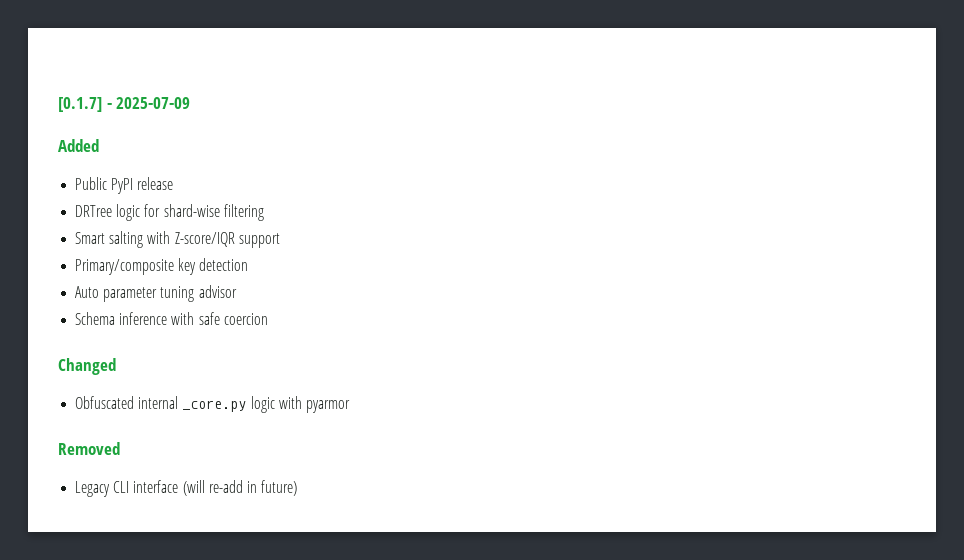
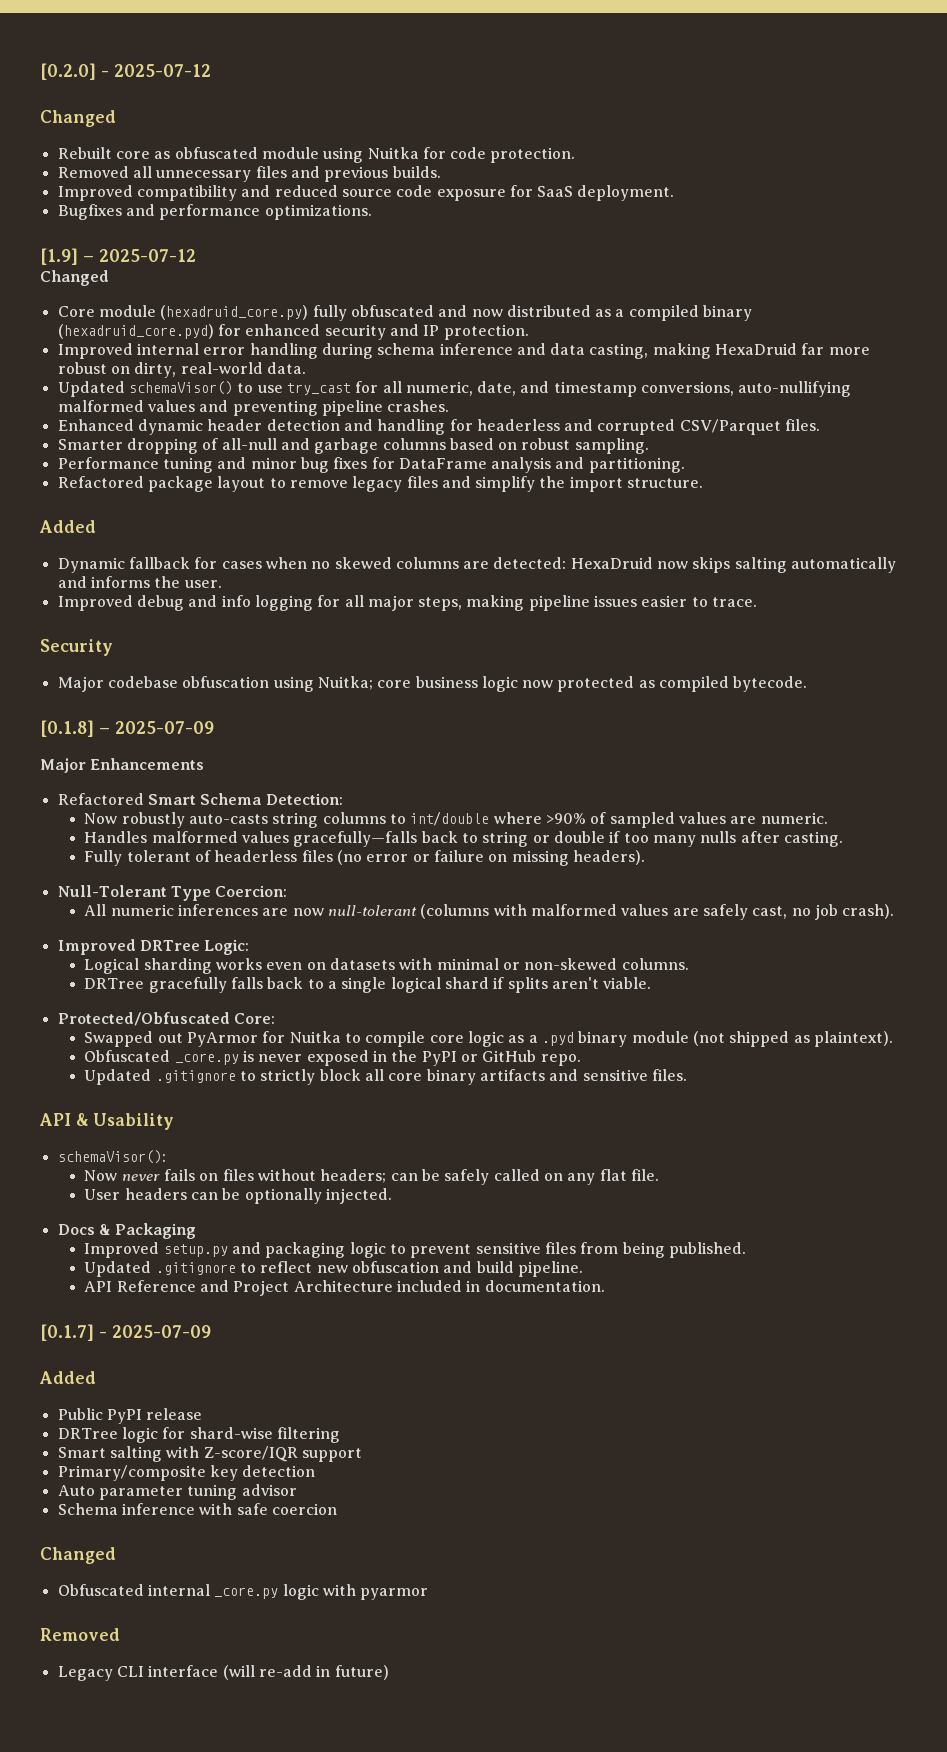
(58, 104) none -> [40,63,211,80] [40,110,116,127] [57,147,576,163] [57,166,441,182] [57,185,675,201] [57,204,372,220] [40,248,196,265] [40,270,109,286] [57,305,753,321] [57,324,529,340] [57,343,870,359] [57,362,306,378] [57,381,852,397] [57,400,450,416] [57,419,821,435] [57,438,649,454] [57,457,685,473] [57,476,704,492] [39,520,96,533] [57,557,897,573] [57,576,222,588] [57,595,758,611] [40,639,113,656] [57,676,808,692] [40,720,214,737] [40,758,205,773] [57,793,343,805] [84,812,828,828] [84,831,843,847] [84,850,645,866] [57,885,288,901] [84,904,895,920] [57,939,250,955] [84,958,689,974] [84,977,652,993] [57,1012,275,1026] [84,1031,893,1047] [84,1050,581,1066] [84,1069,687,1085] [39,1113,175,1130] [57,1150,166,1164] [84,1169,659,1185] [84,1188,393,1204] [57,1223,197,1239] [84,1242,746,1258] [84,1261,583,1277] [84,1280,605,1296] [0.2.0] - 2025-07-12 // Changed // Rebuilt core as obfuscated module using Nuitka for code protection. // Removed all unnecessary files and previous builds. // Improved compatibility and reduced source code exposure for SaaS deployment. // Bugfixes and performance optimizations. // [1.9] – 2025-07-12 // Changed // Core module (hexadruid_core.py) fully obfuscated and now distributed as a compiled binary (hexadruid_core.pyd) for enhanced security and IP protection. // Improved internal error handling during schema inference and data casting, making HexaDruid far more robust on dirty, real-world data. // Updated schemaVisor() to use try_cast for all numeric, date, and timestamp conversions, auto-nullifying malformed values and preventing pipeline crashes. // Enhanced dynamic header detection and handling for headerless and corrupted CSV/Parquet files. // Smarter dropping of all-null and garbage columns based on robust sampling. // Performance tuning and minor bug fixes for DataFrame analysis and partitioning. // Refactored package layout to remove legacy files and simplify the import structure. // Added // Dynamic fallback for cases when no skewed columns are detected: HexaDruid now skips salting automatically and informs the user. // Improved debug and info logging for all major steps, making pipeline issues easier to trace. // Security // Major codebase obfuscation using Nuitka; core business logic now protected as compiled bytecode. // [0.1.8] – 2025-07-09 // Major Enhancements // Refactored Smart Schema Detection: // Now robustly auto-casts string columns to int/double where >90% of sampled values are numeric. // Handles malformed values gracefully—falls back to string or double if too many nulls after casting. // Fully tolerant of headerless files (no error or failure on missing headers). // Null-Tolerant Type Coercion: // All numeric inferences are now null-tolerant (columns with malformed values are safely cast, no job crash). // Improved DRTree Logic: // Logical sharding works even on datasets with minimal or non-skewed columns. // DRTree gracefully falls back to a single logical shard if splits aren't viable. // Protected/Obfuscated Core: // Swapped out PyArmor for Nuitka to compile core logic as a .pyd binary module (not shipped as plaintext). // Obfuscated _core.py is never exposed in the PyPI or GitHub repo. // Updated .gitignore to strictly block all core binary artifacts and sensitive files. // API & Usability // schemaVisor(): // Now never fails on files without headers; can be safely called on any flat file. // User headers can be optionally injected. // Docs & Packaging // Improved setup.py and packaging logic to prevent sensitive files from being published. // Updated .gitignore to reflect new obfuscation and build pipeline. // API Reference and Project Architecture included in documentation. //

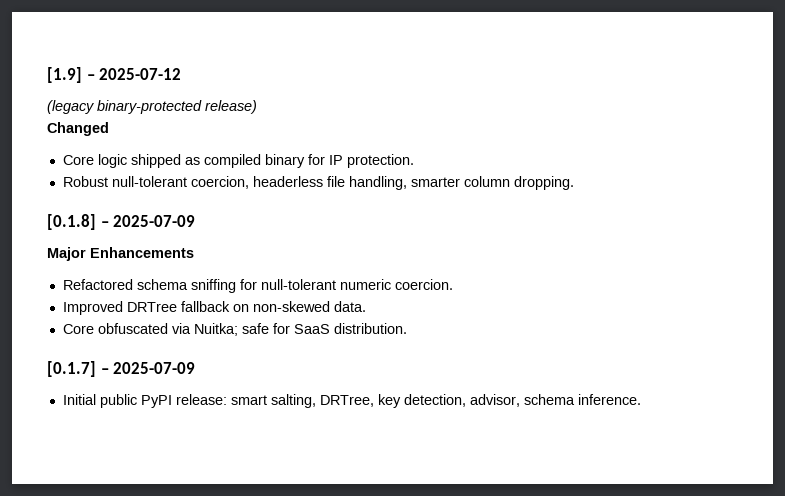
[40,63,211,80] [40,110,116,127] [57,147,576,163] [57,166,441,182] [57,185,675,201] [57,204,372,220] [0.2.0] - 2025-07-12 // Changed // Rebuilt core as obfuscated module using Nuitka for code protection. // Removed all unnecessary files and previous builds. // Improved compatibility and reduced source code exposure for SaaS deployment. // Bugfixes and performance optimizations. // -> (47, 75) none
(196, 255) none -> [47,100,257,114] // (legacy binary-protected release)
[98,305,753,321] [57,324,529,340] [57,343,870,359] [57,362,306,378] [57,381,852,397] [57,400,450,416] [57,419,821,435] [57,438,649,454] [57,457,685,473] [57,476,704,492] [39,520,96,533] [57,557,897,573] [57,576,222,588] [57,595,758,611] [40,639,113,656] [57,676,808,692] module (hexadruid_core.py) fully obfuscated and now distributed as a compiled binary (hexadruid_core.pyd) for enhanced security and IP protection. // Improved internal error handling during schema inference and data casting, making HexaDruid far more robust on dirty, real-world data. // Updated schemaVisor() to use try_cast for all numeric, date, and timestamp conversions, auto-nullifying malformed values and preventing pipeline crashes. // Enhanced dynamic header detection and handling for headerless and corrupted CSV/Parquet files. // Smarter dropping of all-null and garbage columns based on robust sampling. // Performance tuning and minor bug fixes for DataFrame analysis and partitioning. // Refactored package layout to remove legacy files and simplify the import structure. // Added // Dynamic fallback for cases when no skewed columns are detected: HexaDruid now skips salting automatically and informs the user. // Improved debug and info logging for all major steps, making pipeline issues easier to trace. // Security // Major codebase obfuscation using Nuitka; core business logic now protected as compiled bytecode. -> [97,154,414,168] [62,176,574,190] logic shipped as compiled binary for IP protection. // Robust null-tolerant coercion, headerless file handling, smarter column dropping.
[147,793,343,805] [84,812,828,828] [84,831,843,847] [84,850,645,866] [57,885,288,901] [84,904,895,920] [57,939,250,955] [84,958,689,974] [84,977,652,993] [57,1012,275,1026] [84,1031,893,1047] [84,1050,581,1066] [84,1069,687,1085] [39,1113,175,1130] [57,1150,166,1164] [84,1169,659,1185] [84,1188,393,1204] [57,1223,197,1239] [84,1242,746,1258] [84,1261,583,1277] [84,1280,605,1296] [40,1324,211,1341] [39,1371,96,1384] [57,1408,203,1424] [57,1427,340,1443] [57,1446,362,1462] [57,1465,316,1481] [57,1484,297,1500] [57,1503,337,1515] [40,1547,116,1564] [57,1584,429,1600] [40,1628,120,1641] [57,1665,389,1681] Smart Schema Detection: // Now robustly auto-casts string columns to int/double where >90% of sampled values are numeric. // Handles malformed values gracefully—falls back to string or double if too many nulls after casting. // Fully tolerant of headerless files (no error or failure on missing headers). // Null-Tolerant Type Coercion: // All numeric inferences are now null-tolerant (columns with malformed values are safely cast, no job crash). // Improved DRTree Logic: // Logical sharding works even on datasets with minimal or non-skewed columns. // DRTree gracefully falls back to a single logical shard if splits aren't viable. // Protected/Obfuscated Core: // Swapped out PyArmor for Nuitka to compile core logic as a .pyd binary module (not shipped as plaintext). // Obfuscated _core.py is never exposed in the PyPI or GitHub repo. // Updated .gitignore to strictly block all core binary artifacts and sensitive files. // API & Usability // schemaVisor(): // Now never fails on files without headers; can be safely called on any flat file. // User headers can be optionally injected. // Docs & Packaging // Improved setup.py and packaging logic to prevent sensitive files from being published. // Updated .gitignore to reflect new obfuscation and build pipeline. // API Reference and Project Architecture included in documentation. // [0.1.7] - 2025-07-09 // Added // Public PyPI release // DRTree logic for shard-wise filtering // Smart salting with Z-score/IQR support // Primary/composite key detection // Auto parameter tuning advisor // Schema inference with safe coercion // Changed // Obfuscated internal _core.py logic with pyarmor // Removed // Legacy CLI interface (will re-add in future) -> [136,279,453,293] [62,301,366,315] [62,323,407,336] [47,361,196,377] [62,394,641,408] schema sniffing for null-tolerant numeric coercion. // Improved DRTree fallback on non-skewed data. // Core obfuscated via Nuitka; safe for SaaS distribution. // [0.1.7] – 2025-07-09 // Initial public PyPI release: smart salting, DRTree, key detection, advisor, schema inference.

